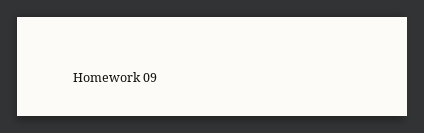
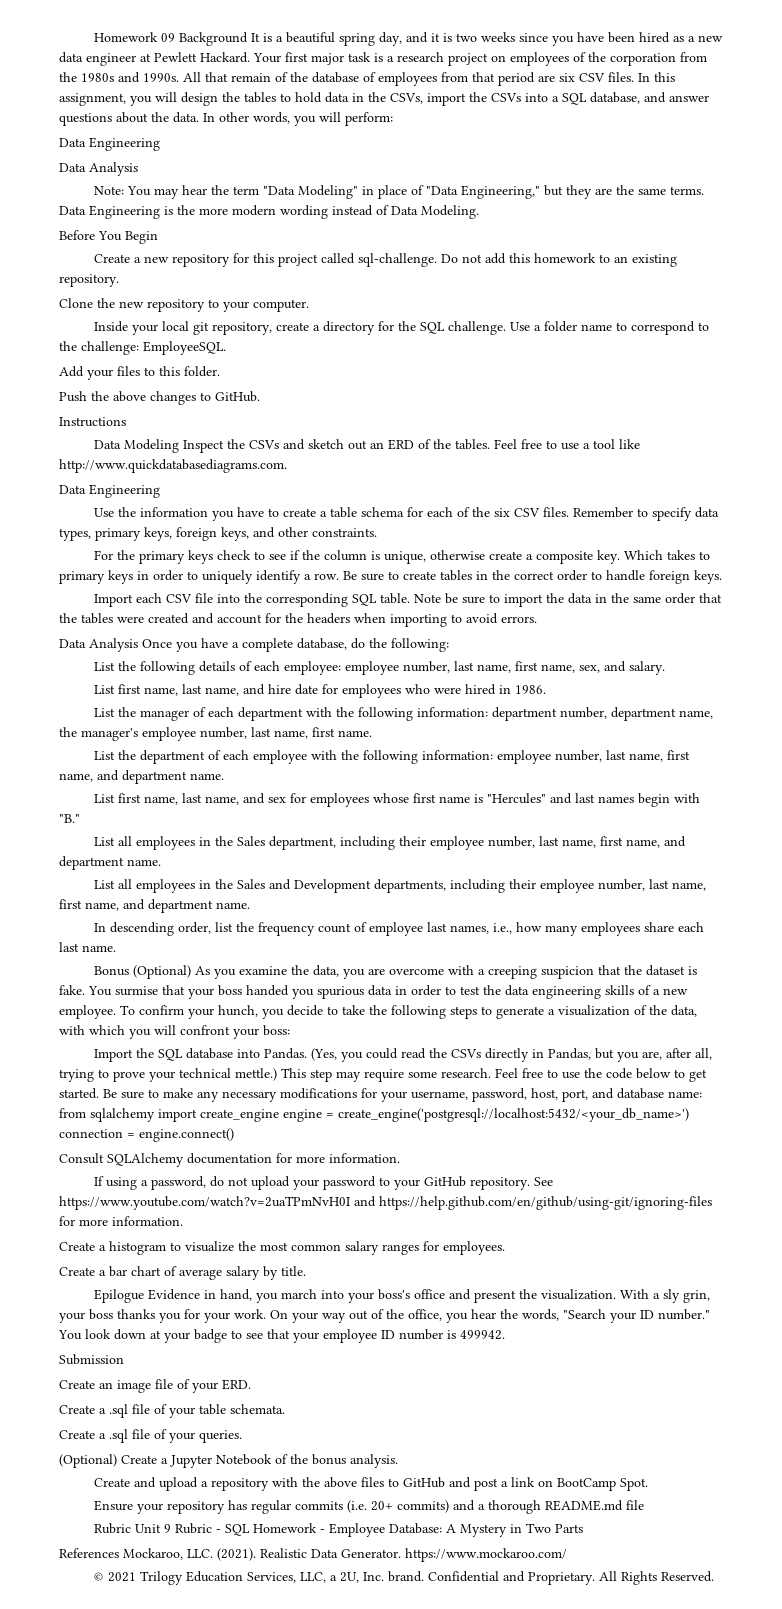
(158, 77) none -> [179,32,724,46] [59,52,707,66] [59,72,675,86] [59,92,709,106] [59,112,393,126] [59,137,160,151] [59,162,138,176] [94,185,705,199] [59,205,479,219] [59,230,158,244] [94,253,678,267] [59,274,119,287] [59,298,309,312] [94,321,710,335] [59,341,226,355] [59,366,220,380] [59,391,260,405] [59,417,126,427] [94,439,641,453] [59,459,287,473] [59,484,160,498] [94,507,720,521] [59,527,377,541] [94,550,711,564] [59,570,722,584] [94,593,723,607] [59,613,537,627] [59,638,449,652] [94,661,666,675] [94,684,547,698] [94,707,714,721] [59,727,372,741] [94,750,691,764] [59,770,224,784] [94,793,701,807] [59,814,80,823] [94,836,687,850] [59,856,161,870] [94,879,707,893] [59,899,250,913] [94,922,705,936] [59,942,116,952] [94,965,698,979] [59,985,688,999] [59,1005,697,1019] [59,1025,290,1039] [94,1048,713,1062] [59,1068,707,1082] [59,1088,702,1102] [59,1108,689,1122] [59,1128,234,1142] [59,1153,400,1167] [94,1176,554,1190] [59,1196,712,1210] [59,1216,183,1226] [59,1241,505,1255] [59,1266,306,1280] [94,1289,711,1303] [59,1309,710,1323] [58,1329,505,1343] [59,1354,124,1365] [59,1379,251,1393] [59,1404,285,1418] [59,1429,242,1443] [59,1454,398,1468] [94,1477,649,1491] [94,1500,645,1514] [94,1523,584,1537] [59,1548,567,1562] [94,1571,715,1585] Background It is a beautiful spring day, and it is two weeks since you have been hired as a new data engineer at Pewlett Hackard. Your first major task is a research project on employees of the corporation from the 1980s and 1990s. All that remain of the database of employees from that period are six CSV files. In this assignment, you will design the tables to hold data in the CSVs, import the CSVs into a SQL database, and answer questions about the data. In other words, you will perform: // Data Engineering // Data Analysis // Note: You may hear the term "Data Modeling" in place of "Data Engineering," but they are the same terms. Data Engineering is the more modern wording instead of Data Modeling. // Before You Begin // Create a new repository for this project called sql-challenge. Do not add this homework to an existing repository. // Clone the new repository to your computer. // Inside your local git repository, create a directory for the SQL challenge. Use a folder name to correspond to the challenge: EmployeeSQL. // Add your files to this folder. // Push the above changes to GitHub. // Instructions // Data Modeling Inspect the CSVs and sketch out an ERD of the tables. Feel free to use a tool like http://www.quickdatabasediagrams.com. // Data Engineering // Use the information you have to create a table schema for each of the six CSV files. Remember to specify data types, primary keys, foreign keys, and other constraints. // For the primary keys check to see if the column is unique, otherwise create a composite key. Which takes to primary keys in order to uniquely identify a row. Be sure to create tables in the correct order to handle foreign keys. // Import each CSV file into the corresponding SQL table. Note be sure to import the data in the same order that the tables were created and account for the headers when importing to avoid errors. // Data Analysis Once you have a complete database, do the following: // List the following details of each employee: employee number, last name, first name, sex, and salary. // List first name, last name, and hire date for employees who were hired in 1986. // List the manager of each department with the following information: department number, department name, the manager's employee number, last name, first name. // List the department of each employee with the following information: employee number, last name, first name, and department name. // List first name, last name, and sex for employees whose first name is "Hercules" and last names begin with "B." // List all employees in the Sales department, including their employee number, last name, first name, and department name. // List all employees in the Sales and Development departments, including their employee number, last name, first name, and department name. // In descending order, list the frequency count of employee last names, i.e., how many employees share each last name. // Bonus (Optional) As you examine the data, you are overcome with a creeping suspicion that the dataset is fake. You surmise that your boss handed you spurious data in order to test the data engineering skills of a new employee. To confirm your hunch, you decide to take the following steps to generate a visualization of the data, with which you will confront your boss: // Import the SQL database into Pandas. (Yes, you could read the CSVs directly in Pandas, but you are, after all, trying to prove your technical mettle.) This step may require some research. Feel free to use the code below to get started. Be sure to make any necessary modifications for your username, password, host, port, and database name: from sqlalchemy import create_engine engine = create_engine('postgresql://localhost:5432/<your_db_name>') connection = engine.connect() // Consult SQLAlchemy documentation for more information. // If using a password, do not upload your password to your GitHub repository. See https://www.youtube.com/watch?v=2uaTPmNvH0I and https://help.github.com/en/github/using-git/ignoring-files for more information. // Create a histogram to visualize the most common salary ranges for employees. // Create a bar chart of average salary by title. // Epilogue Evidence in hand, you march into your boss's office and present the visualization. With a sly grin, your boss thanks you for your work. On your way out of the office, you hear the words, "Search your ID number." You look down at your badge to see that your employee ID number is 499942. // Submission // Create an image file of your ERD. // Create a .sql file of your table schemata. // Create a .sql file of your queries. // (Optional) Create a Jupyter Notebook of the bonus analysis. // Create and upload a repository with the above files to GitHub and post a link on BootCamp Spot. // Ensure your repository has regular commits (i.e. 20+ commits) and a thorough README.md file // Rubric Unit 9 Rubric - SQL Homework - Employee Database: A Mystery in Two Parts // References Mockaroo, LLC. (2021). Realistic Data Generator. https://www.mockaroo.com/ // © 2021 Trilogy Education Services, LLC, a 2U, Inc. brand. Confidential and Proprietary. All Rights Reserved.

